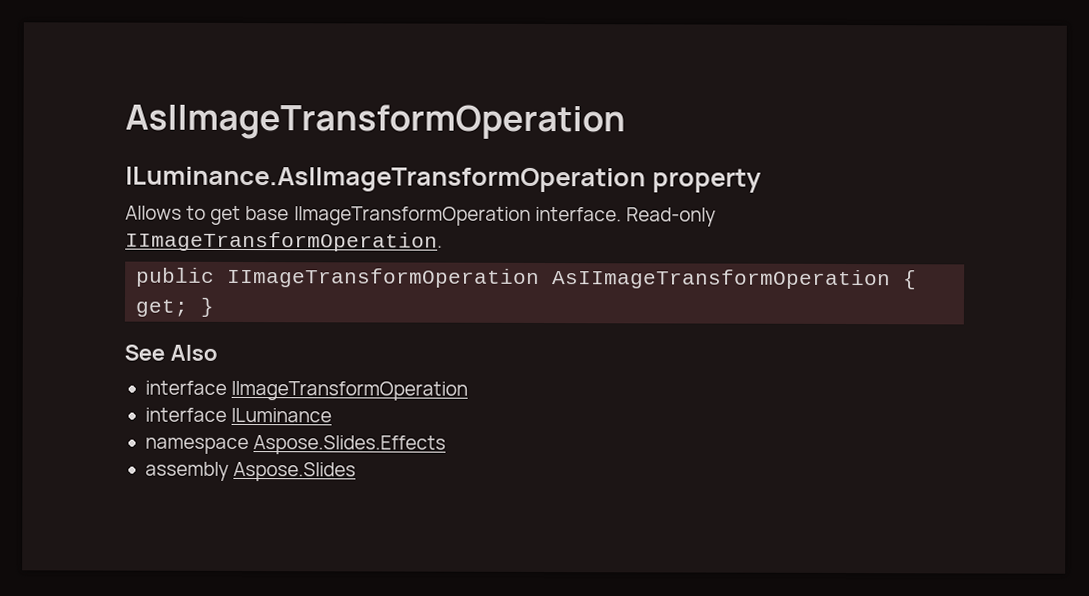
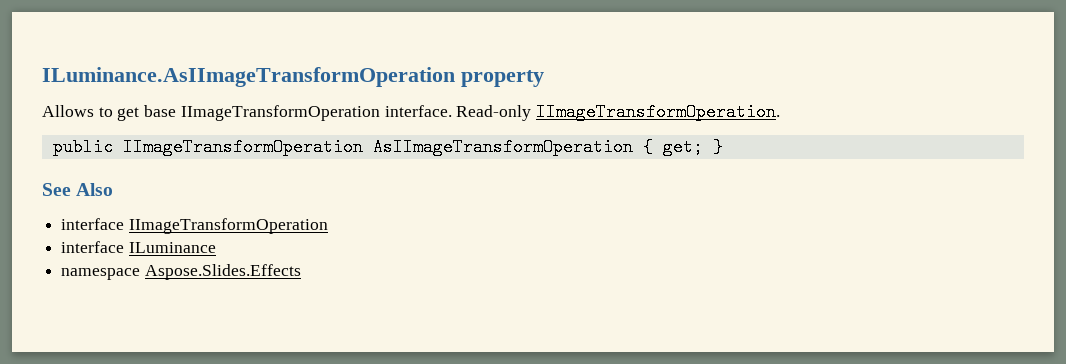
[125,103,626,141] AsIImageTransformOperation // -> (42, 77) none
[144,461,357,482] // assembly Aspose.Slides -> (301, 272) none

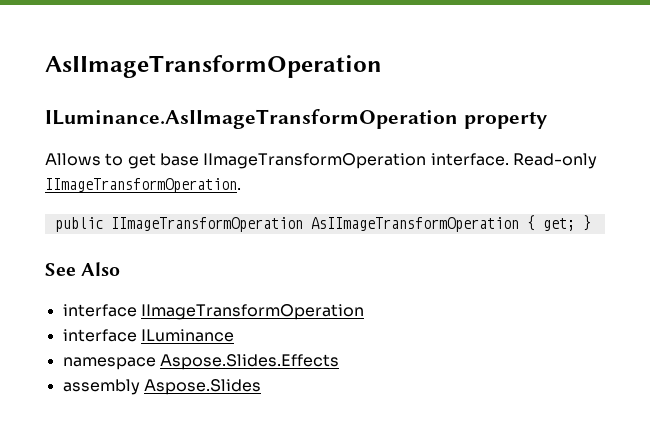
(42, 77) none -> [45,55,382,78] AsIImageTransformOperation //
(301, 272) none -> [62,379,261,395] // assembly Aspose.Slides

